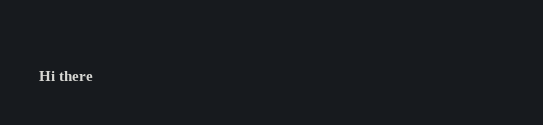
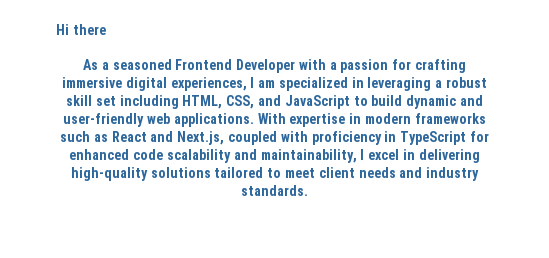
(94, 76) none -> [82,59,467,73] [61,77,488,91] [66,95,483,109] [63,113,486,127] [60,131,489,145] [69,149,480,163] [70,167,480,181] [241,185,308,196] // As a seasoned Frontend Developer with a passion for crafting immersive digital experiences, I am specialized in leveraging a robust skill set including HTML, CSS, and JavaScript to build dynamic and user-friendly web applications. With expertise in modern frameworks such as React and Next.js, coupled with proficiency in TypeScript for enhanced code scalability and maintainability, I excel in delivering high-quality solutions tailored to meet client needs and industry standards.

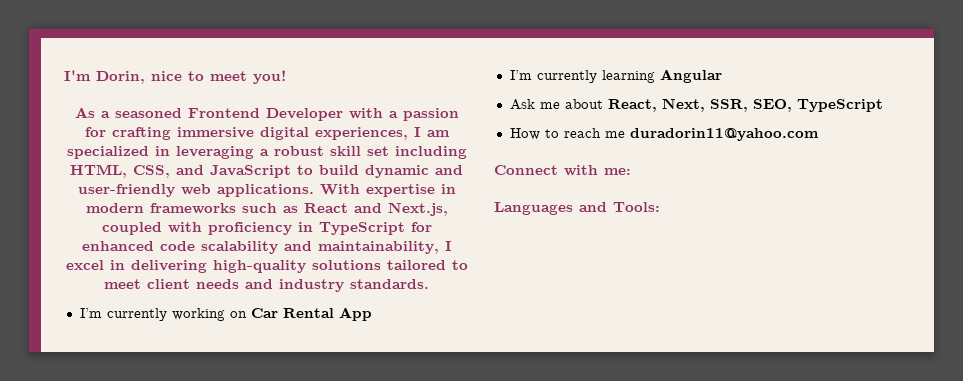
[56,24,106,35] Hi there -> [64,70,286,84] I'm Dorin, nice to meet you!
(308, 190) none -> [79,307,372,321] [509,69,722,83] [509,98,883,112] [509,128,819,141] [494,165,631,176] [494,202,660,215] // I’m currently working on Car Rental App // I’m currently learning Angular // Ask me about React, Next, SSR, SEO, TypeScript // How to reach me duradorin11@yahoo.com // Connect with me: // Languages and Tools:

